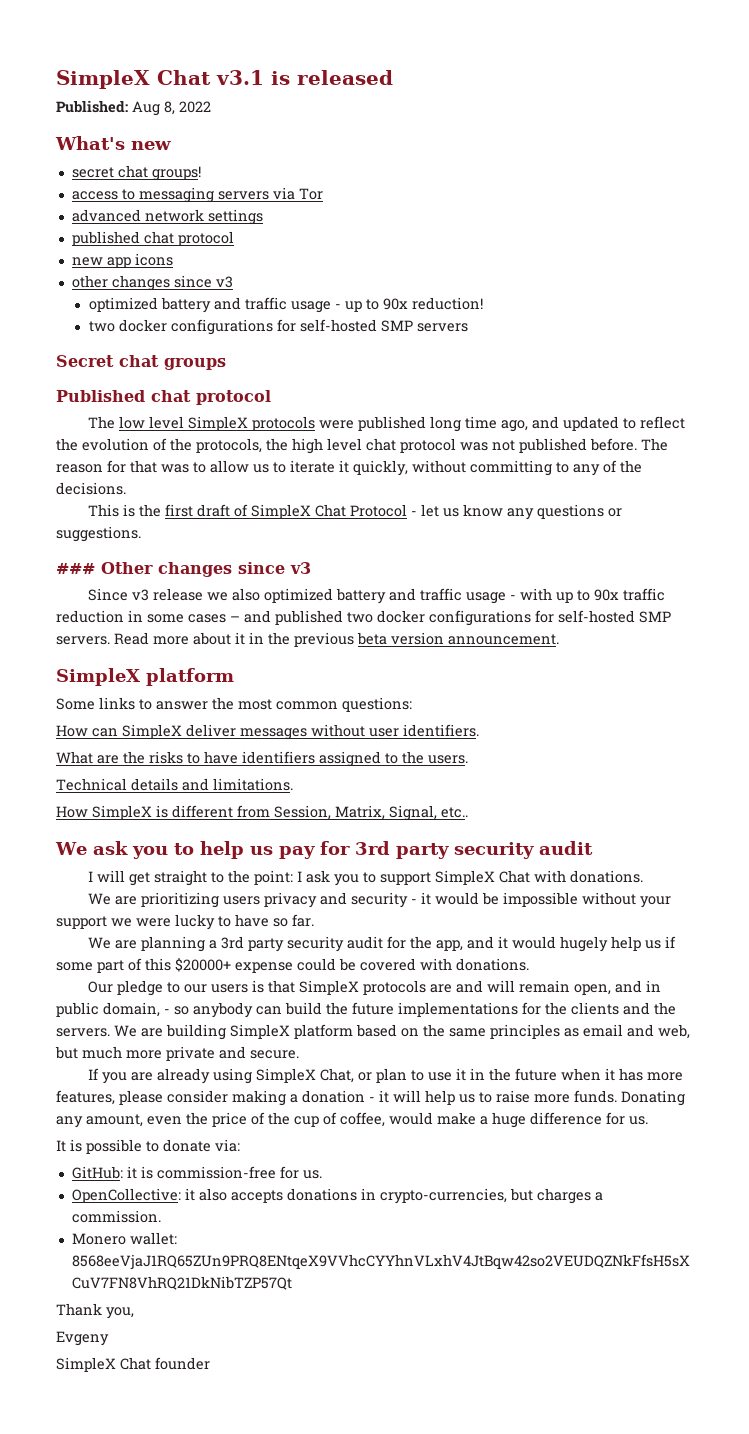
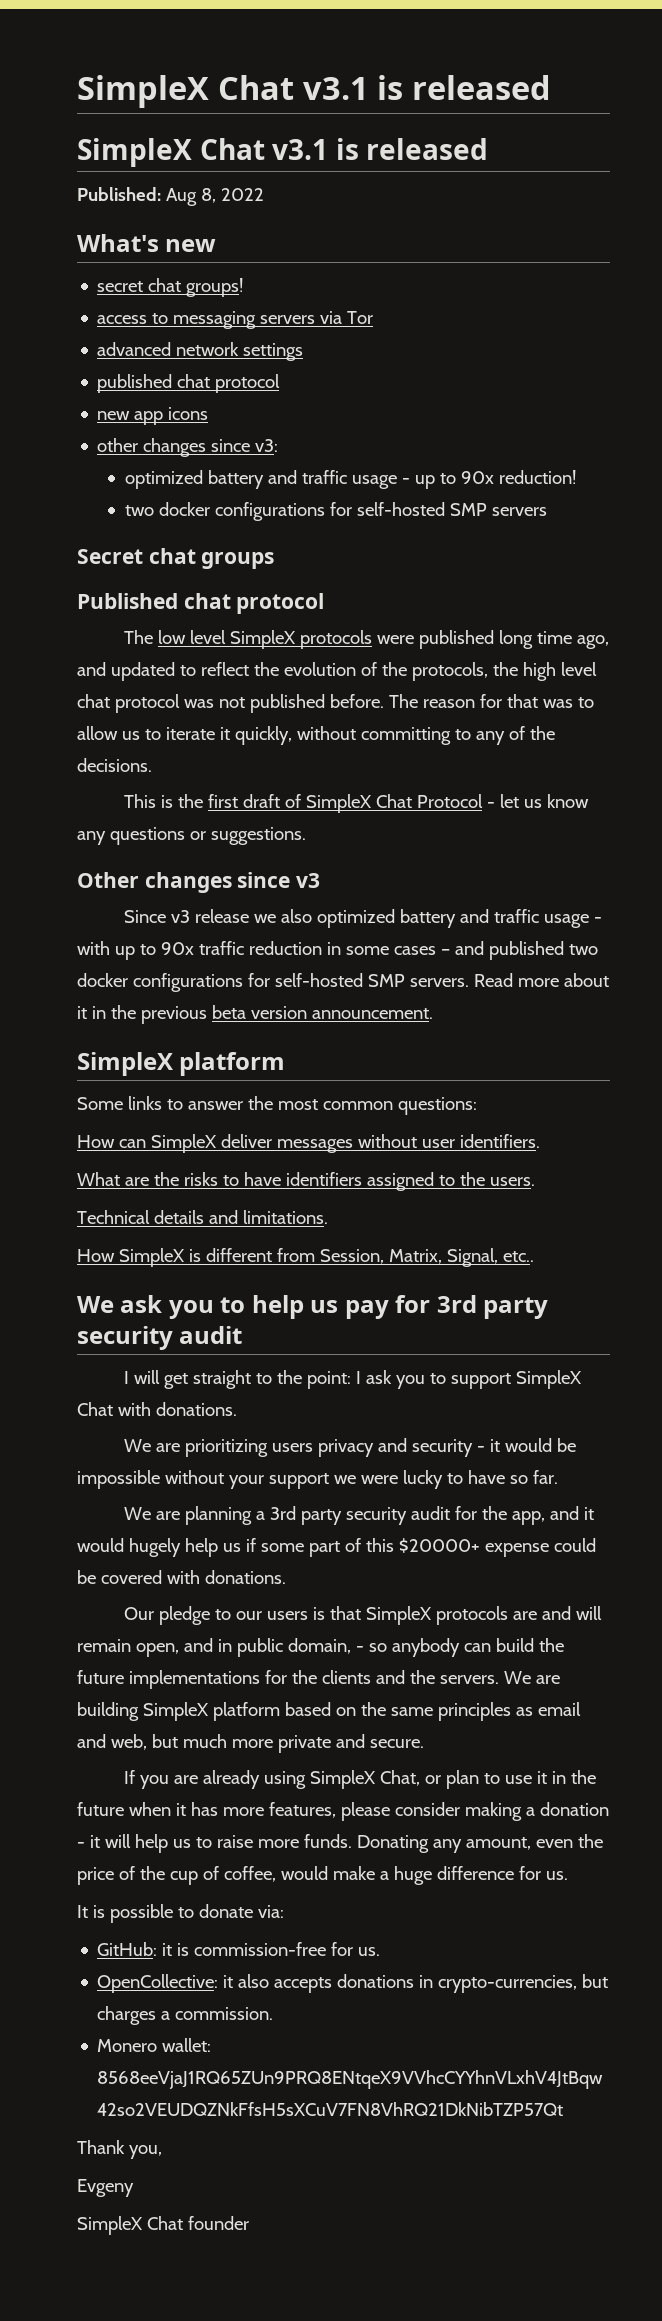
[56,70,393,89] SimpleX Chat v3.1 is released -> [77,75,552,108] [77,138,489,167] SimpleX Chat v3.1 is released // SimpleX Chat v3.1 is released
[215,276,233,288] v3 -> [255,439,279,452] v3:
[56,563,95,574] ### -> (306, 836) none

